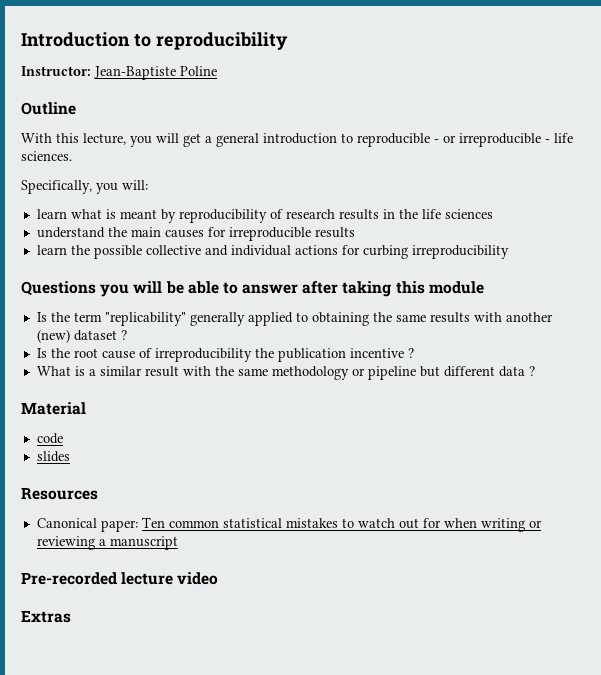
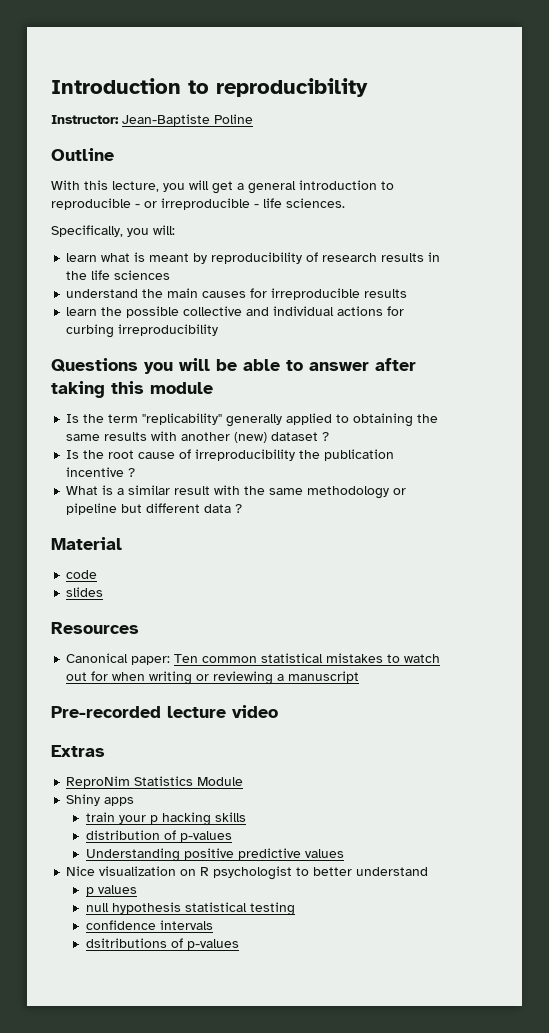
(71, 616) none -> [66,776,244,788] [66,794,135,806] [85,812,246,826] [85,830,232,842] [85,848,344,862] [66,866,429,880] [85,885,137,896] [85,902,295,916] [85,920,213,930] [85,938,239,950] // ReproNim Statistics Module // Shiny apps // train your p hacking skills // distribution of p-values // Understanding positive predictive values // Nice visualization on R psychologist to better understand // p values // null hypothesis statistical testing // confidence intervals // dsitributions of p-values

